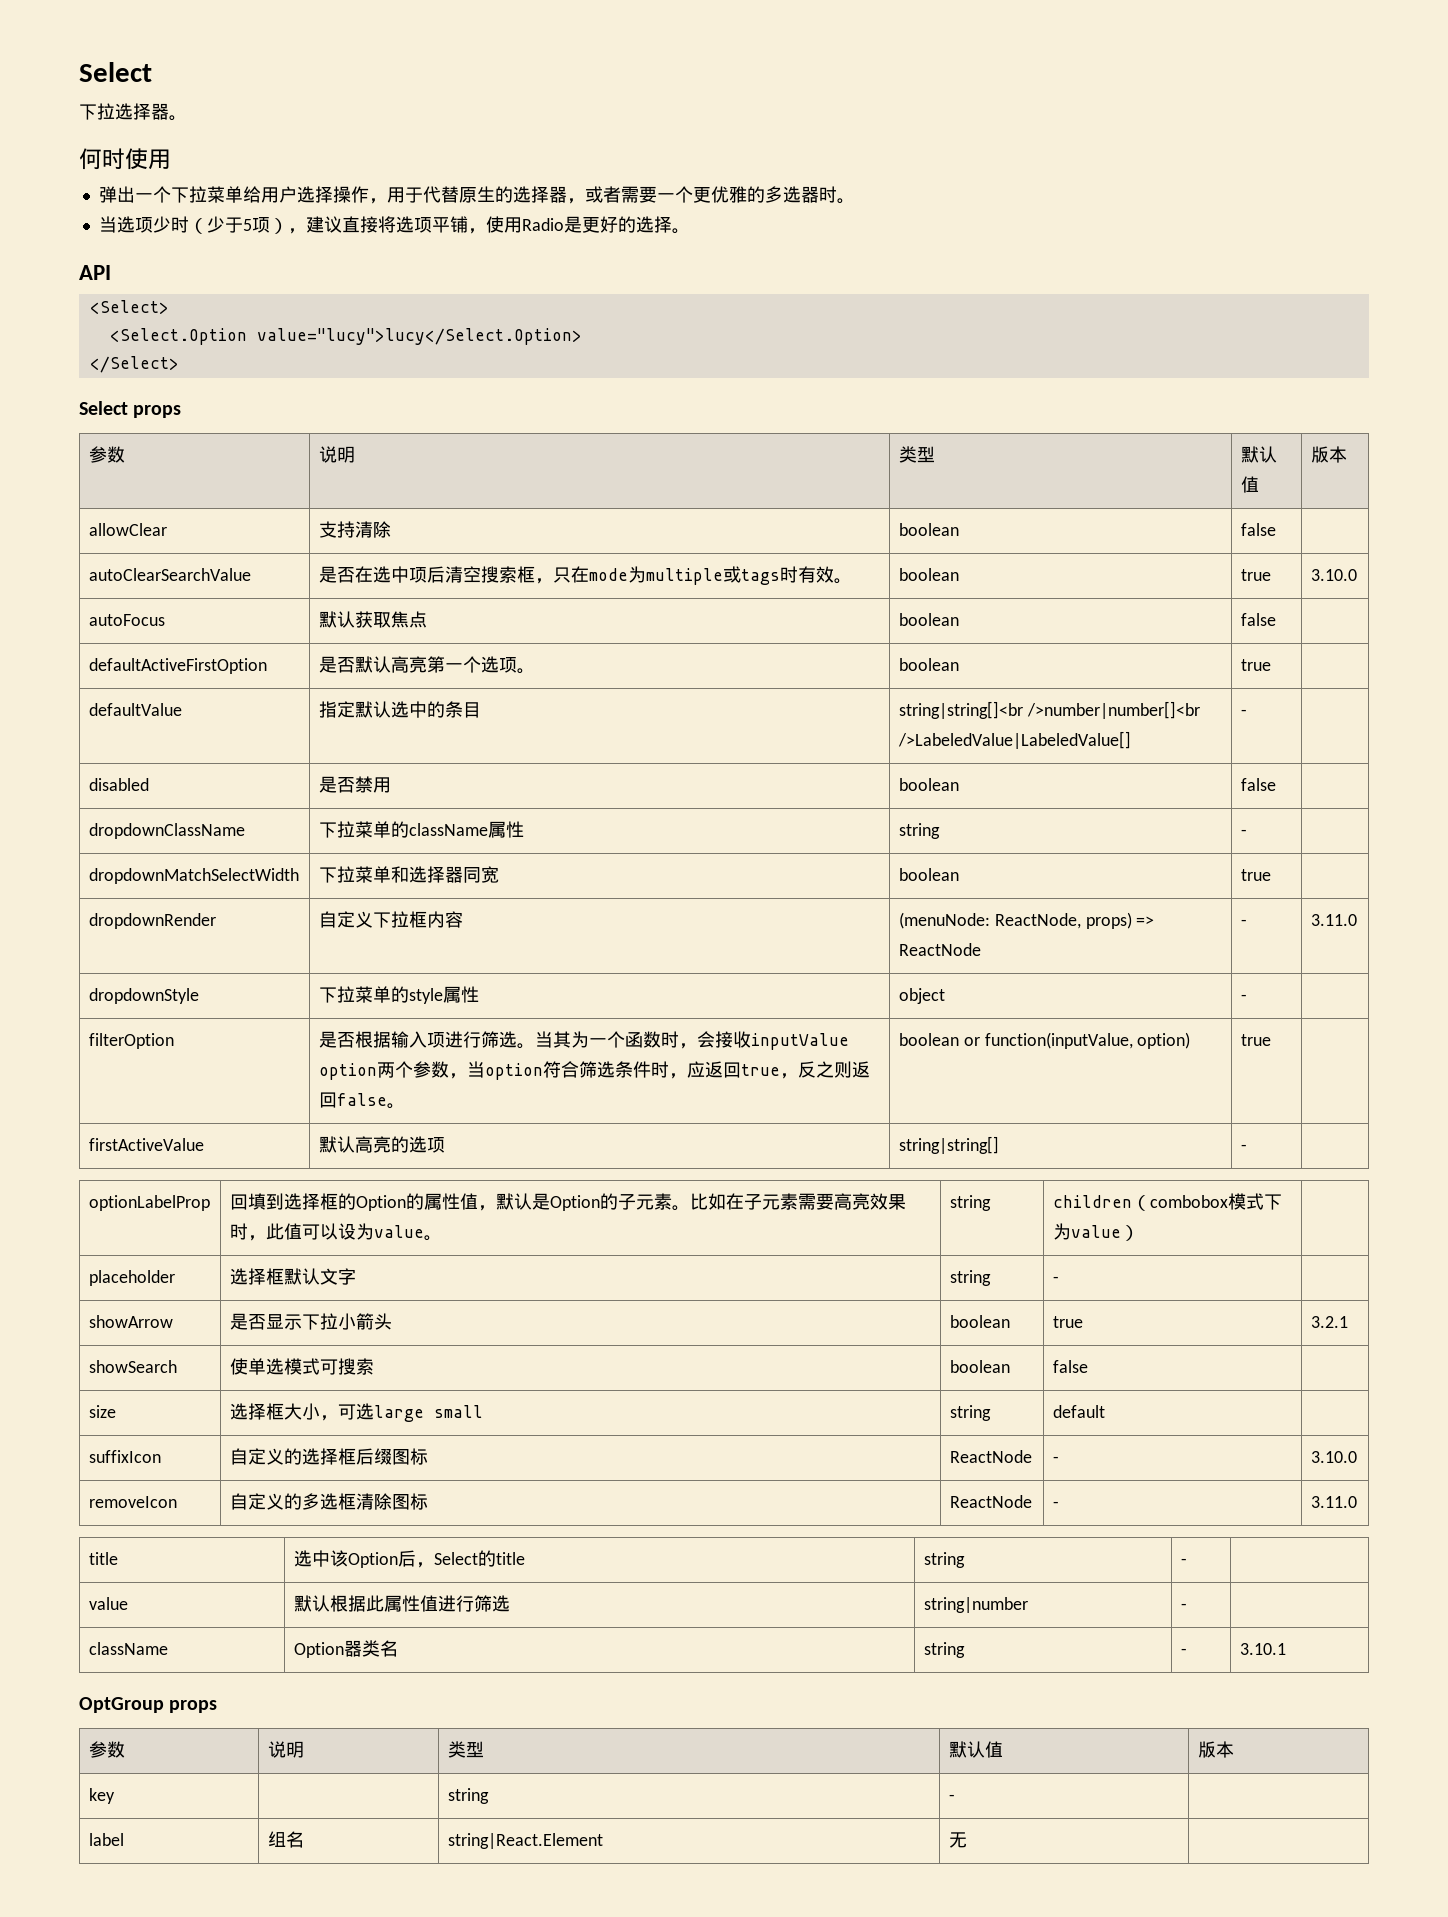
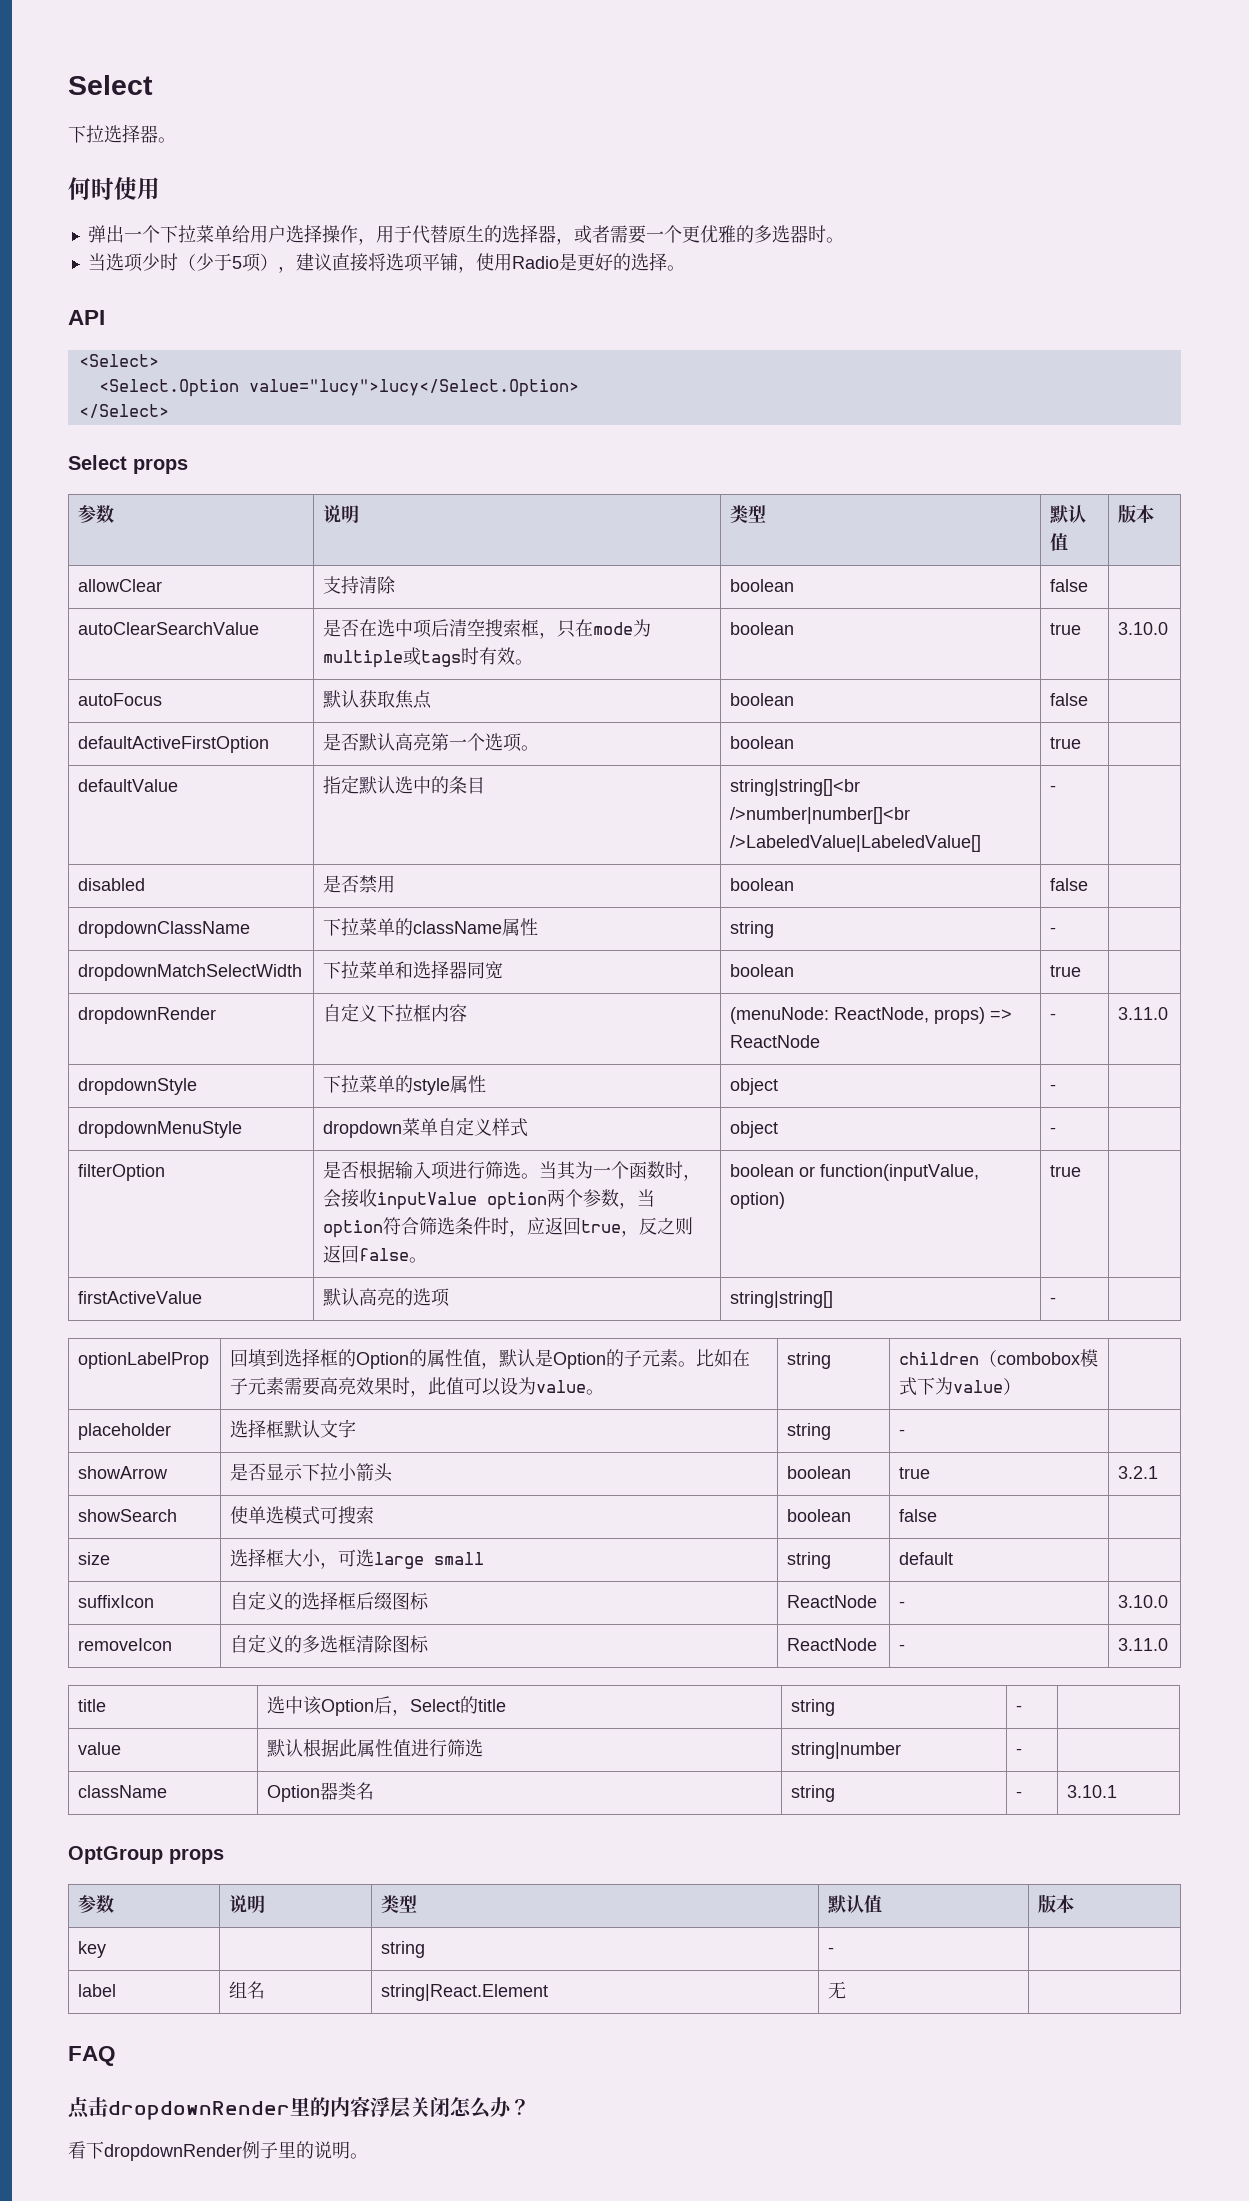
(1247, 997) none -> [78,1121,243,1138] [323,1117,529,1138] [730,1121,779,1138] [1050,1127,1057,1134] // dropdownMenuStyle | dropdown菜单自定义样式 | object | - |
(967, 1840) none -> [68,2046,116,2066] [68,2096,530,2120] [68,2141,368,2161] // FAQ // 点击dropdownRender里的内容浮层关闭怎么办？ // 看下dropdownRender例子里的说明。

